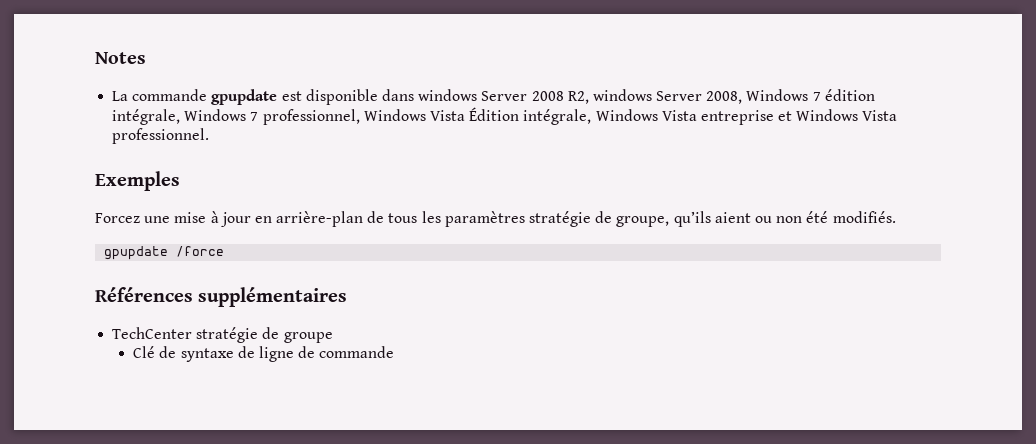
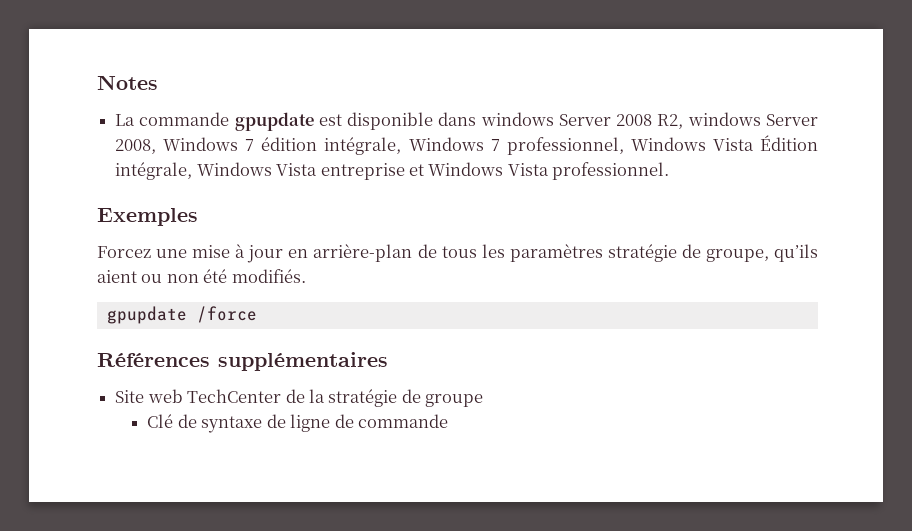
[112,327,193,339] TechCenter -> [115,389,325,403] Site web TechCenter de la

